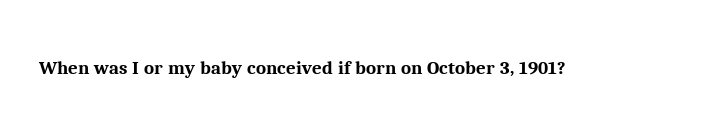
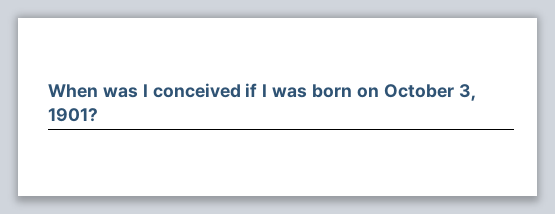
[143,61,352,78] or my baby conceived if -> [152,83,308,98] conceived if I was

